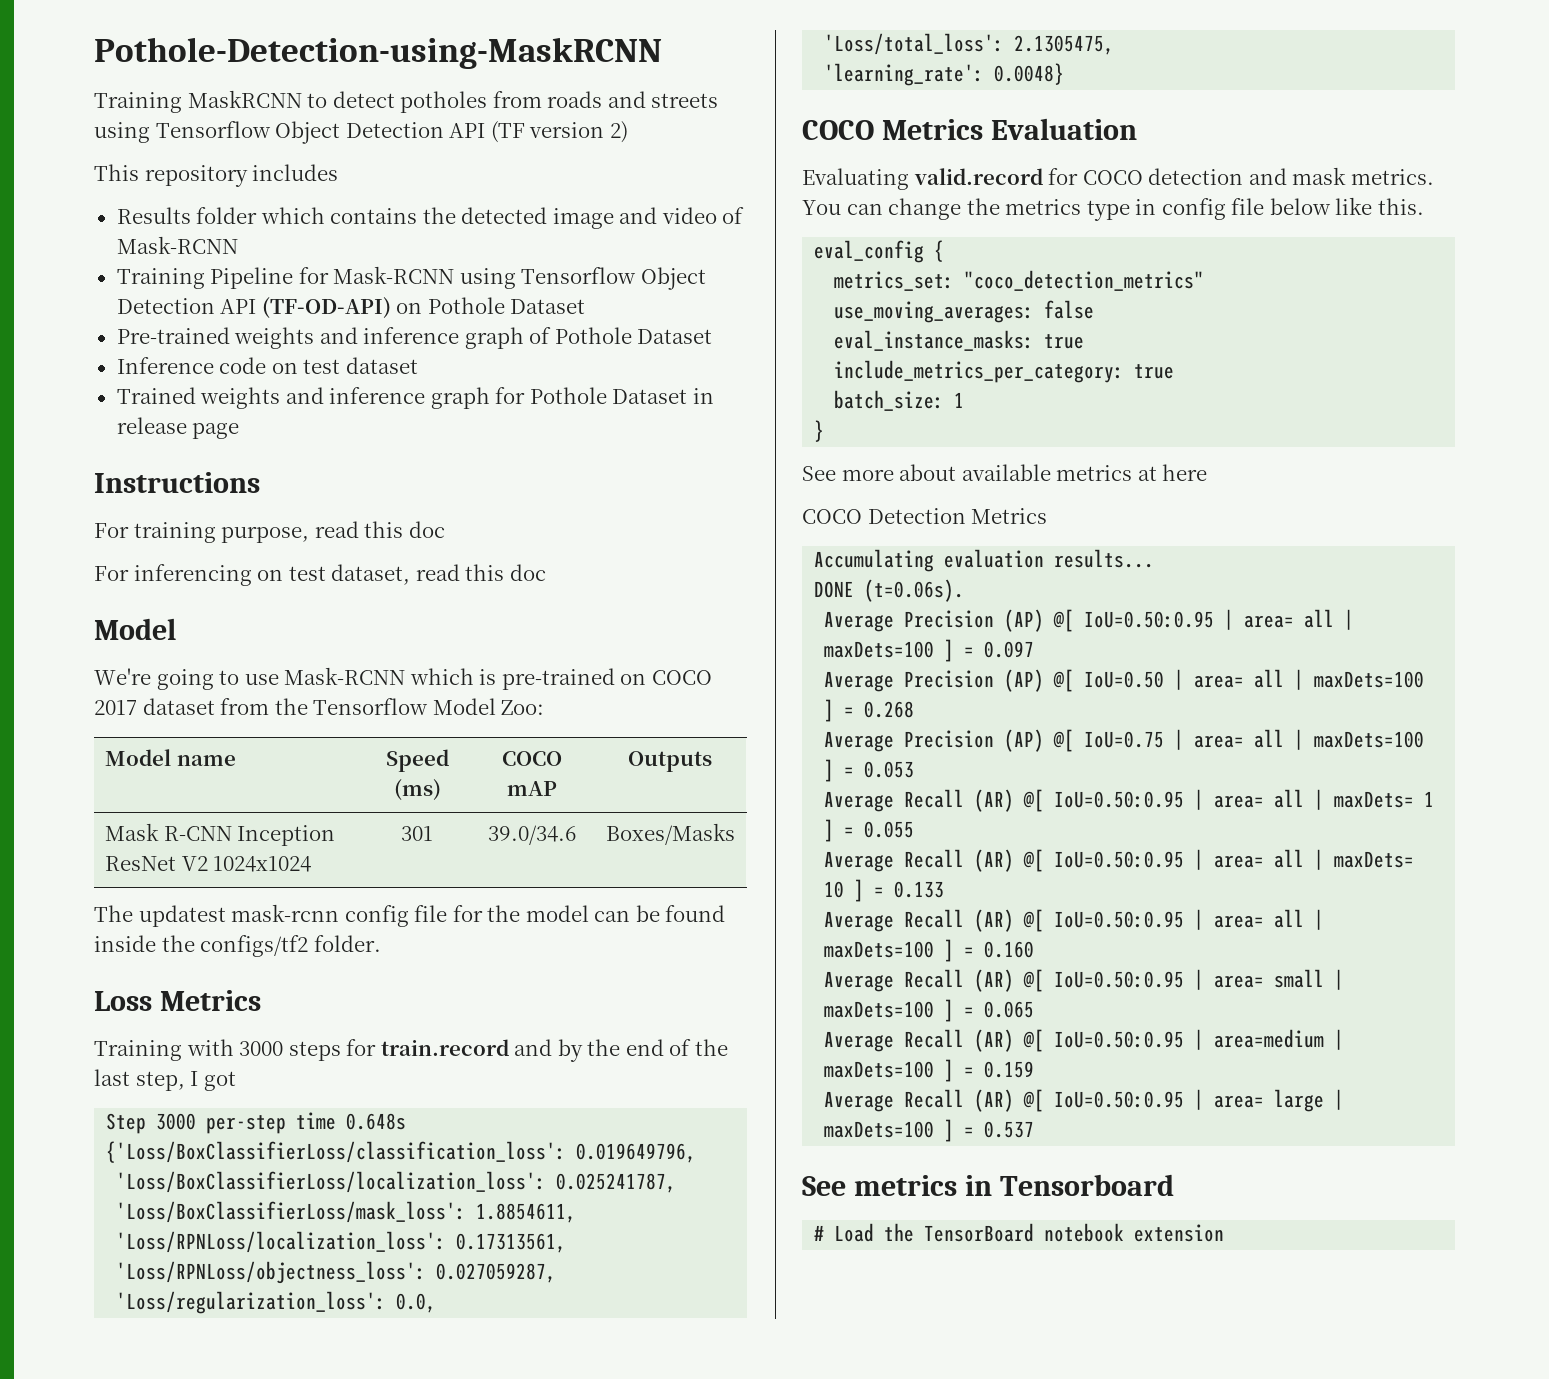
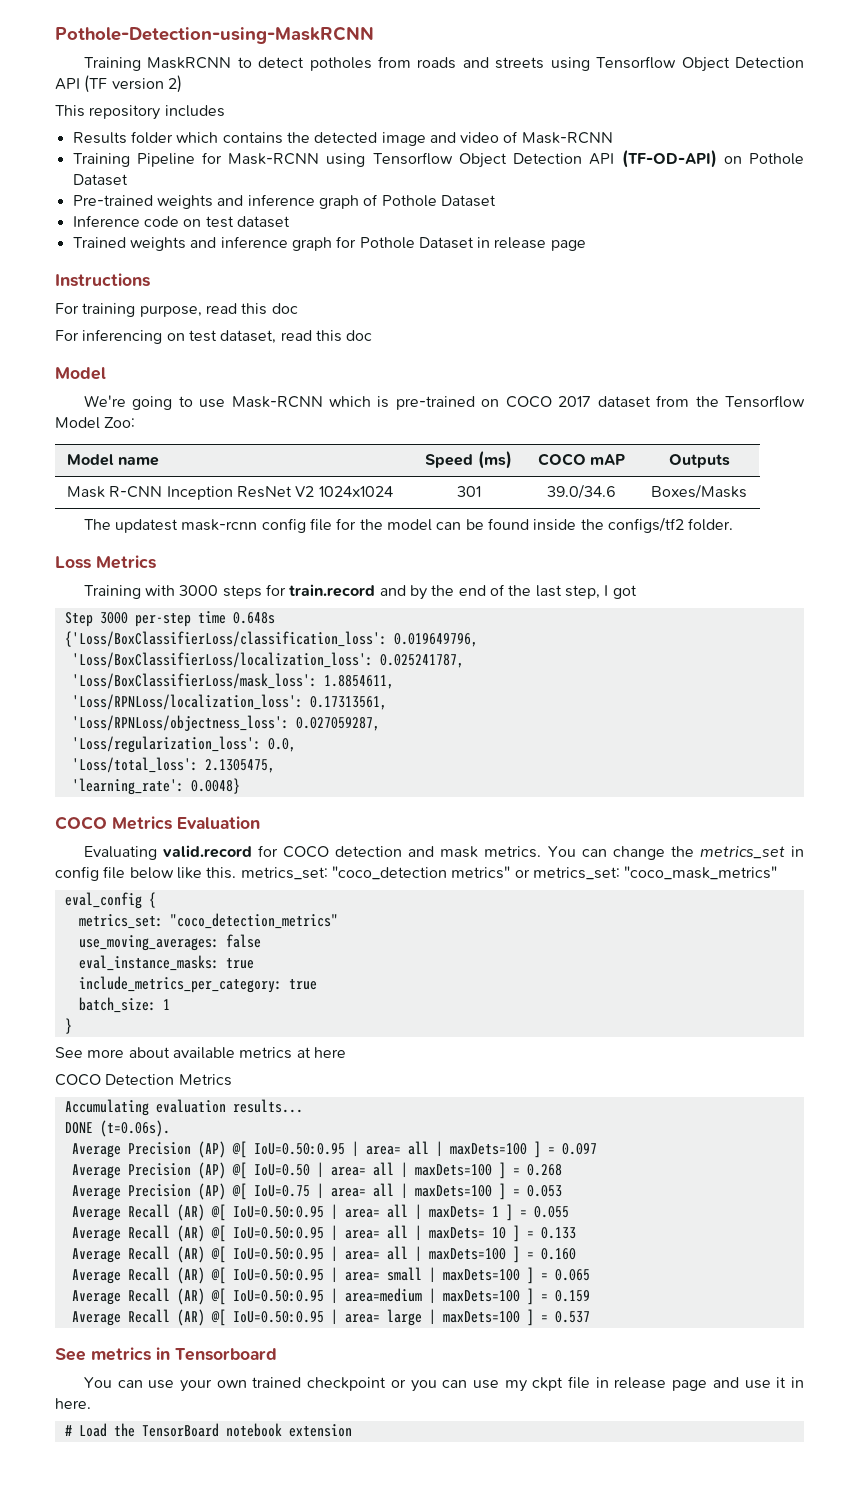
[1005,199,1130,221] metrics type -> [699,846,785,859] metrics_set
(1424, 206) none -> [240,866,778,880] metrics_set: "coco_detection metrics" or metrics_set: "coco_mask_metrics"
(1174, 1185) none -> [83,1376,805,1392] [55,1398,91,1409] // You can use your own trained checkpoint or you can use my ckpt file in release page and use it in here.

